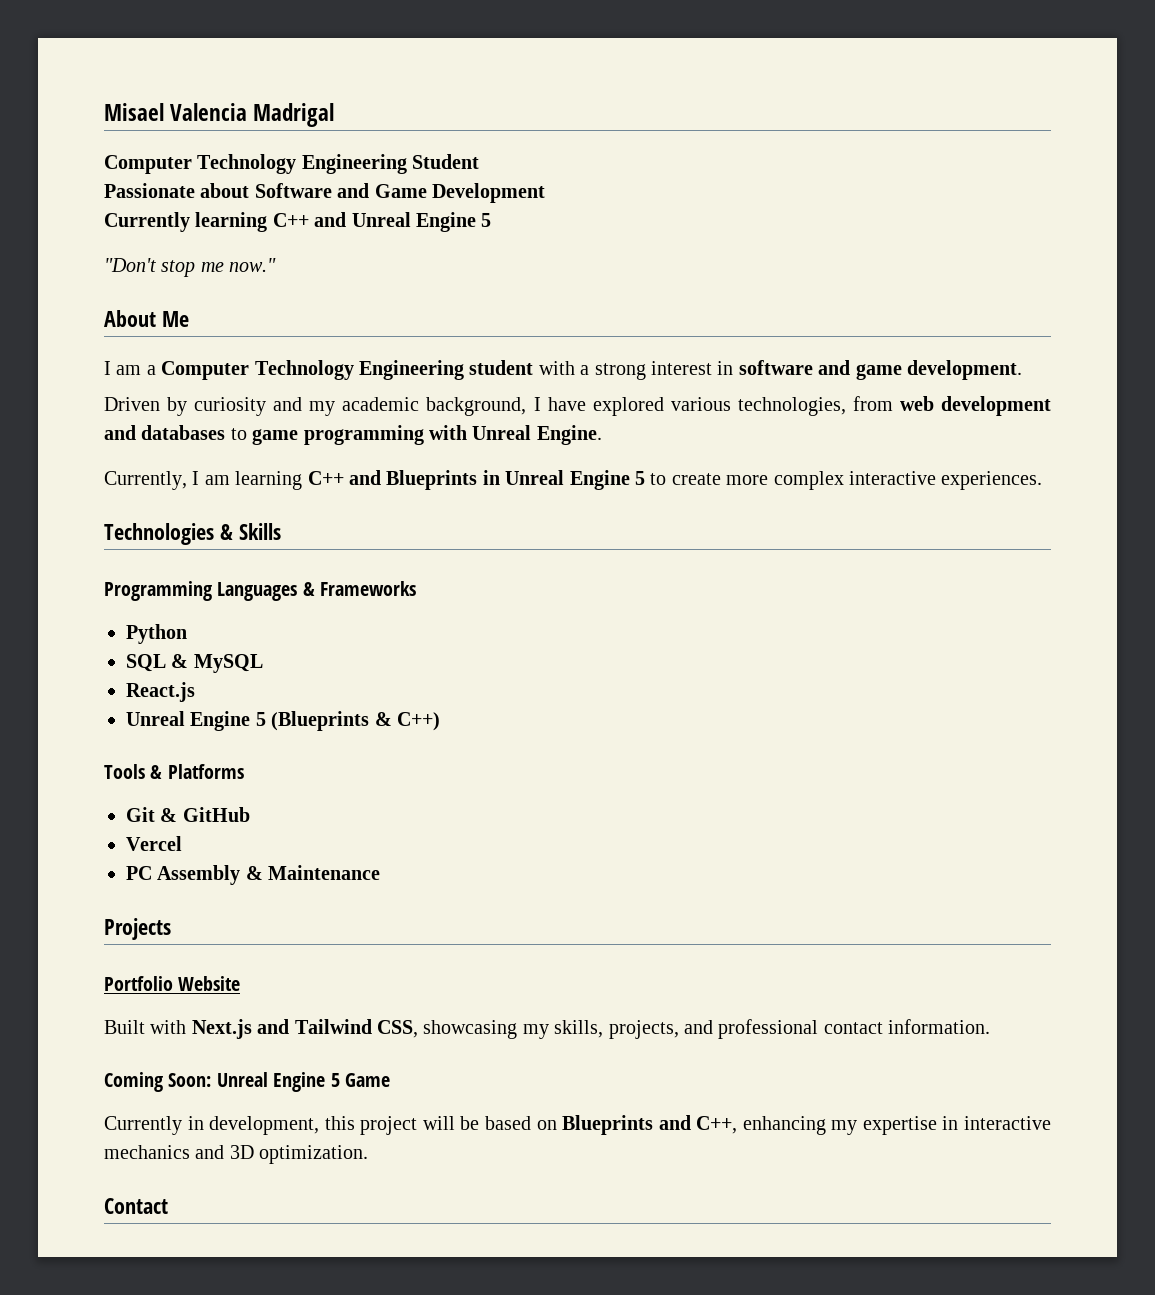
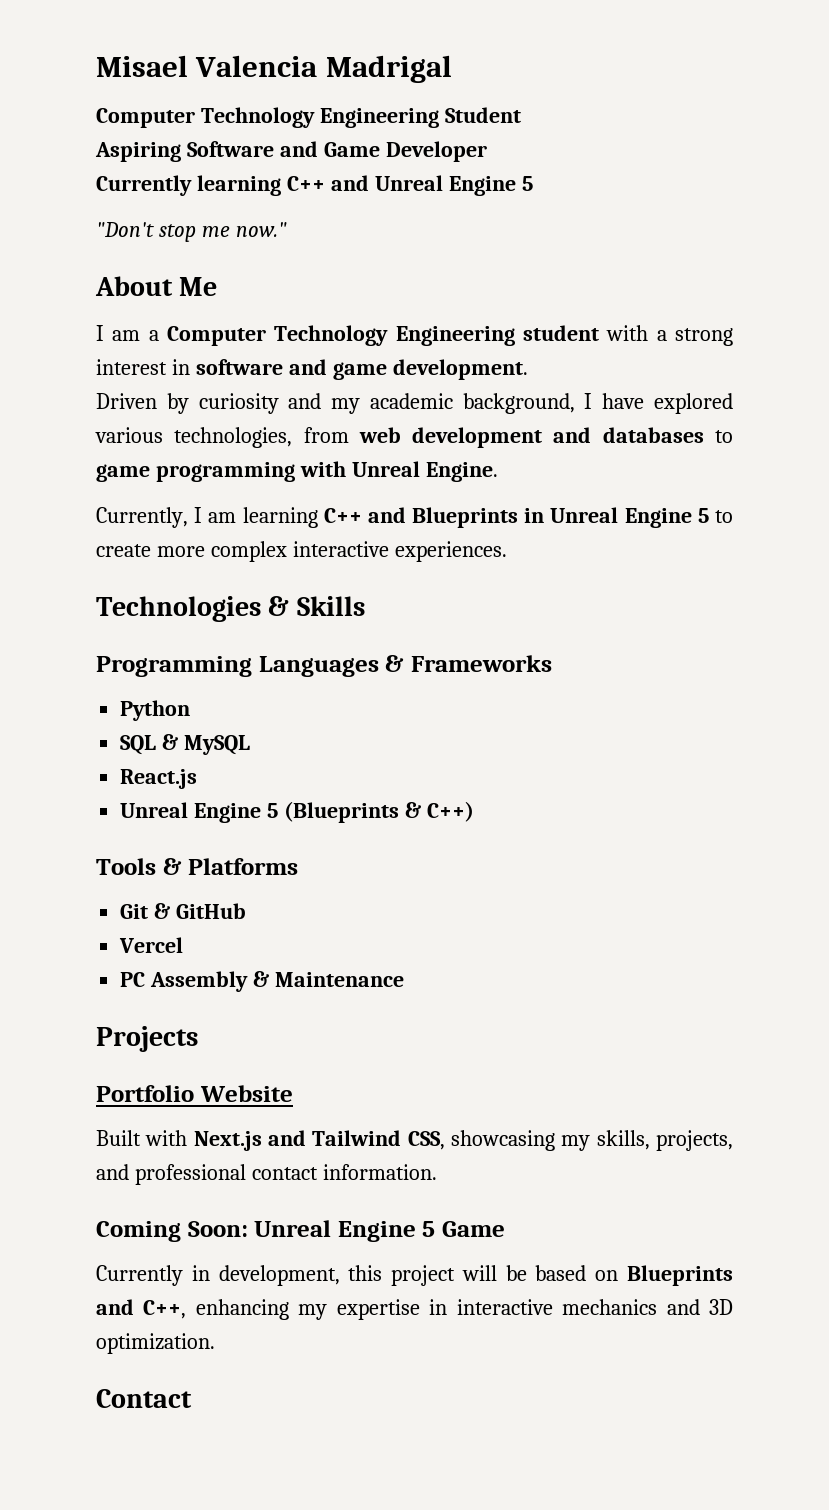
[104,183,250,198] Passionate about -> [95,142,181,162] Aspiring
[432,183,545,203] Development -> [385,141,487,162] Developer

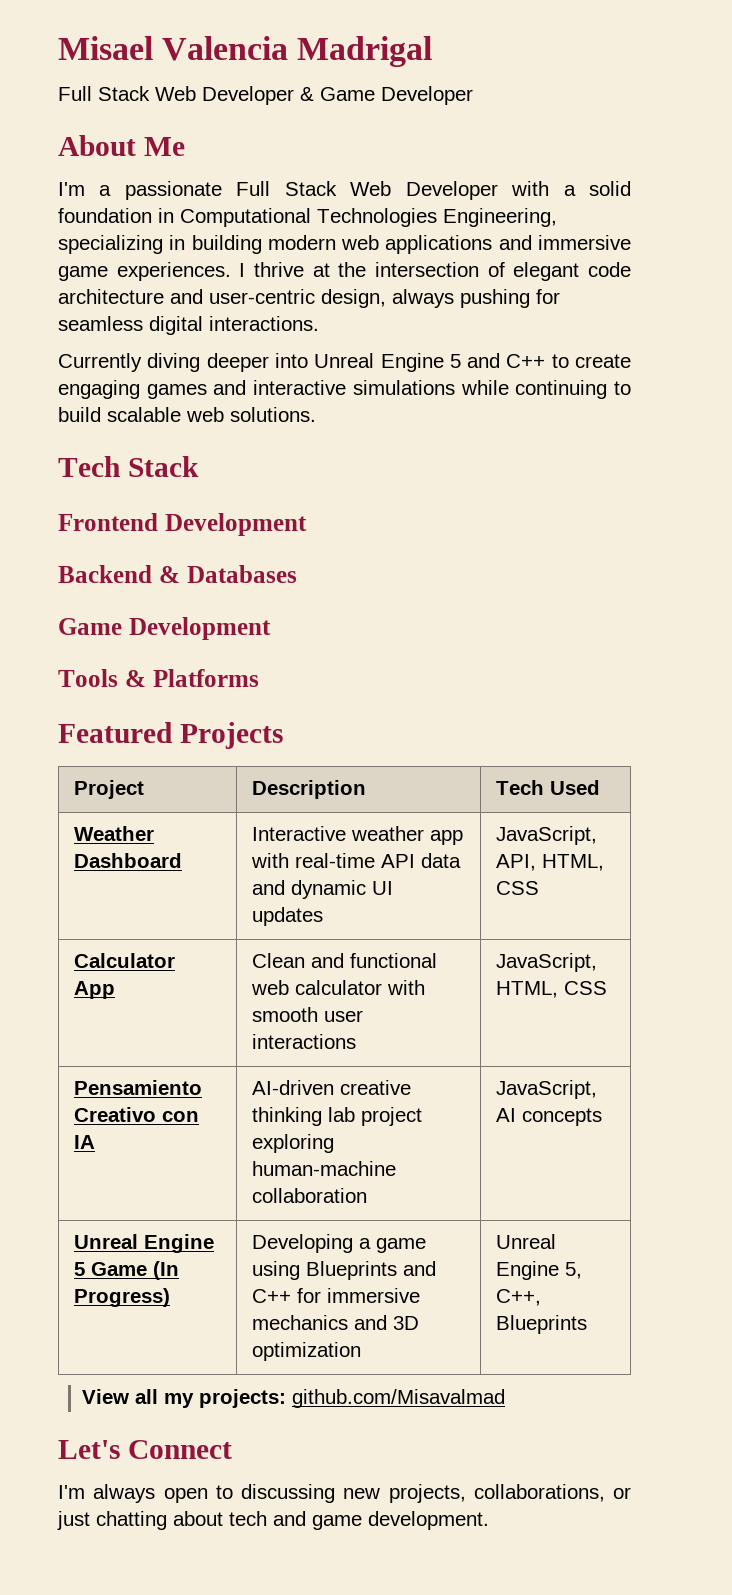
[96,107,521,128] [95,141,487,162] [96,175,533,196] [96,222,287,242] [95,276,218,296] [96,325,733,346] [96,359,528,380] [96,393,733,414] [95,427,733,448] [96,461,498,482] [96,507,733,528] [96,541,507,562] [96,596,365,622] [96,655,552,677] [120,700,191,721] [120,734,251,755] [120,769,198,789] [120,801,474,823] [96,858,299,875] [120,903,247,919] [119,937,184,953] [120,971,405,992] [96,1026,198,1052] [96,1085,293,1102] [96,1130,733,1151] [96,1164,437,1185] [96,1220,506,1242] [96,1265,733,1286] [96,1299,733,1320] [96,1333,215,1354] [96,1389,192,1408] Computer Technology Engineering Student // Aspiring Software and Game Developer // Currently learning C++ and Unreal Engine 5 // "Don't stop me now." // About Me // I am a Computer Technology Engineering student with a strong interest in software and game development. // Driven by curiosity and my academic background, I have explored various technologies, from web development and databases to game programming with Unreal Engine. // Currently, I am learning C++ and Blueprints in Unreal Engine 5 to create more complex interactive experiences. // Technologies & Skills // Programming Languages & Frameworks // Python // SQL & MySQL // React.js // Unreal Engine 5 (Blueprints & C++) // Tools & Platforms // Git & GitHub // Vercel // PC Assembly & Maintenance // Projects // Portfolio Website // Built with Next.js and Tailwind CSS, showcasing my skills, projects, and professional contact information. // Coming Soon: Unreal Engine 5 Game // Currently in development, this project will be based on Blueprints and C++, enhancing my expertise in interactive mechanics and 3D optimization. // Contact -> [58,86,473,105] [58,135,185,156] [58,181,632,200] [58,208,557,227] [58,235,631,254] [58,262,631,281] [58,289,560,308] [58,316,319,335] [58,353,632,372] [58,380,631,399] [58,407,316,422] [58,456,199,477] [58,513,307,536] [58,565,297,583] [58,617,271,640] [58,669,259,687] [58,722,283,749] [74,780,145,799] [252,780,367,799] [496,780,601,795] [74,826,155,841] [74,853,183,868] [252,826,464,845] [251,853,462,868] [252,880,394,899] [252,907,324,926] [496,826,598,845] [496,854,605,871] [496,881,540,895] [74,953,176,968] [74,981,116,999] [252,953,438,968] [251,980,426,995] [252,1007,364,1022] [252,1034,357,1049] [496,953,598,972] [496,981,608,998] [74,1080,203,1095] [74,1107,200,1122] [74,1135,96,1149] [252,1080,412,1095] [252,1107,423,1126] [252,1134,335,1153] [252,1161,397,1176] [252,1188,368,1203] [496,1080,598,1099] [496,1108,603,1126] [74,1234,215,1253] [74,1261,180,1280] [74,1288,171,1307] [252,1234,427,1253] [252,1261,437,1280] [252,1288,421,1303] [252,1315,420,1330] [252,1342,362,1361] [496,1234,557,1249] [496,1261,583,1280] [496,1289,542,1306] [496,1315,588,1334] [81,1389,505,1408] [58,1440,232,1459] [58,1484,631,1503] [57,1511,489,1530] Full Stack Web Developer & Game Developer // About Me // I'm a passionate Full Stack Web Developer with a solid foundation in Computational Technologies Engineering, specializing in building modern web applications and immersive game experiences. I thrive at the intersection of elegant code architecture and user-centric design, always pushing for seamless digital interactions. // Currently diving deeper into Unreal Engine 5 and C++ to create engaging games and interactive simulations while continuing to build scalable web solutions. // Tech Stack // Frontend Development // Backend & Databases // Game Development // Tools & Platforms // Featured Projects // Project | Description | Tech Used // Weather Dashboard | Interactive weather app with real-time API data and dynamic UI updates | JavaScript, API, HTML, CSS // Calculator App | Clean and functional web calculator with smooth user interactions | JavaScript, HTML, CSS // Pensamiento Creativo con IA | AI-driven creative thinking lab project exploring human-machine collaboration | JavaScript, AI concepts // Unreal Engine 5 Game (In Progress) | Developing a game using Blueprints and C++ for immersive mechanics and 3D optimization | Unreal Engine 5, C++, Blueprints // View all my projects: github.com/Misavalmad // Let's Connect // I'm always open to discussing new projects, collaborations, or just chatting about tech and game development.

